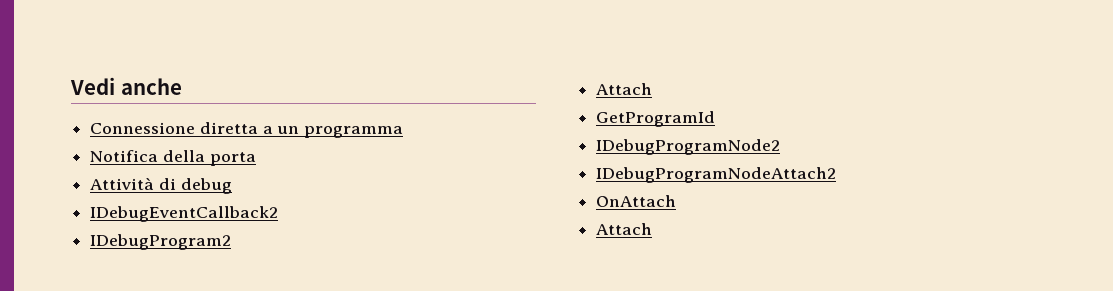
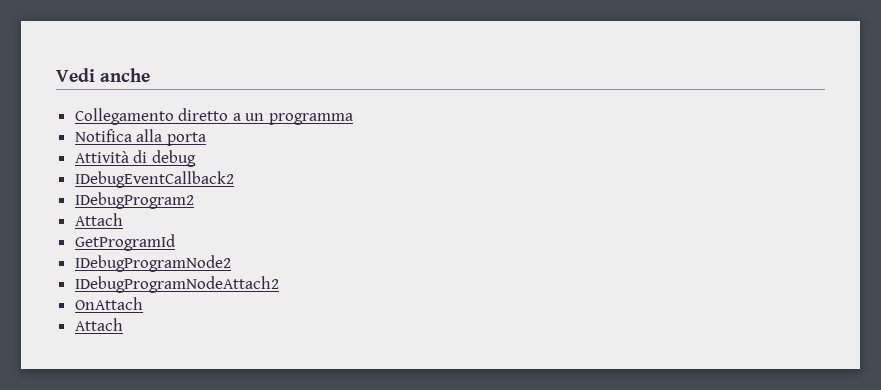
[90,122,258,134] Connessione diretta -> [74,108,229,125] Collegamento diretto
[162,150,205,162] della -> [136,129,163,142] alla

